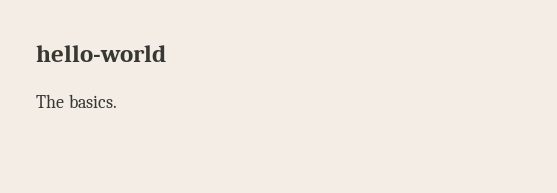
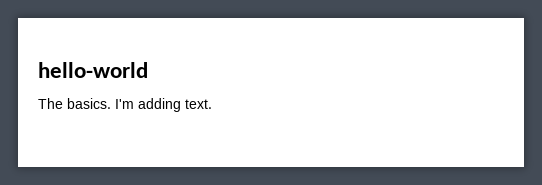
(117, 101) none -> [115,98,212,112] I'm adding text.

